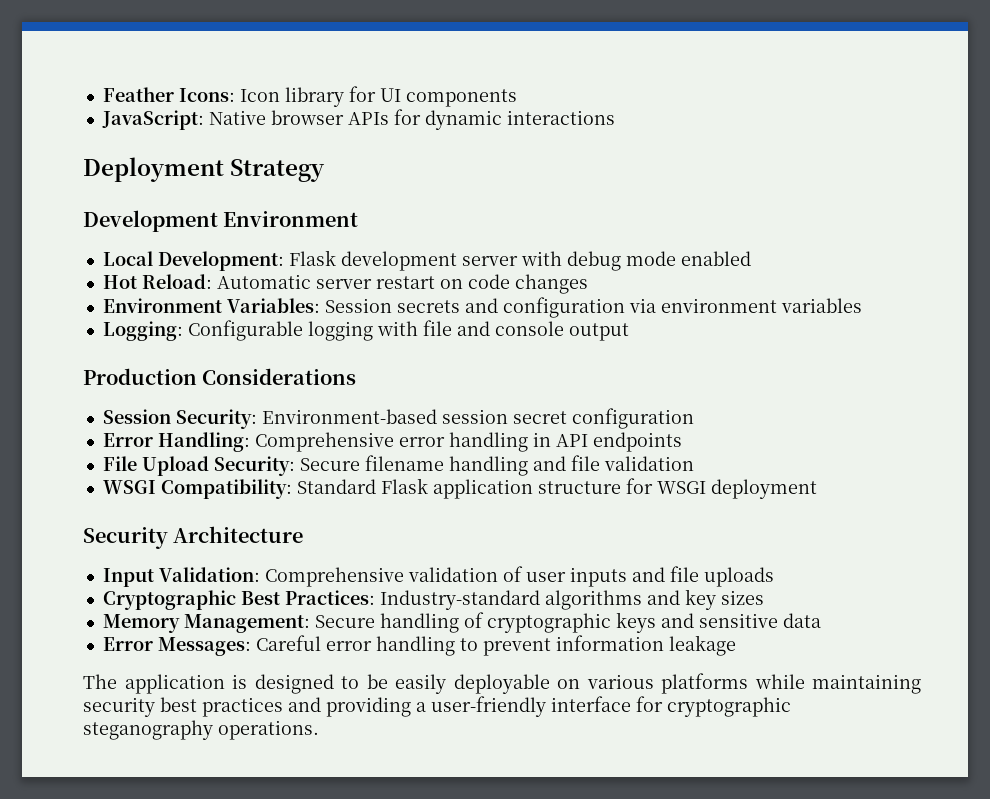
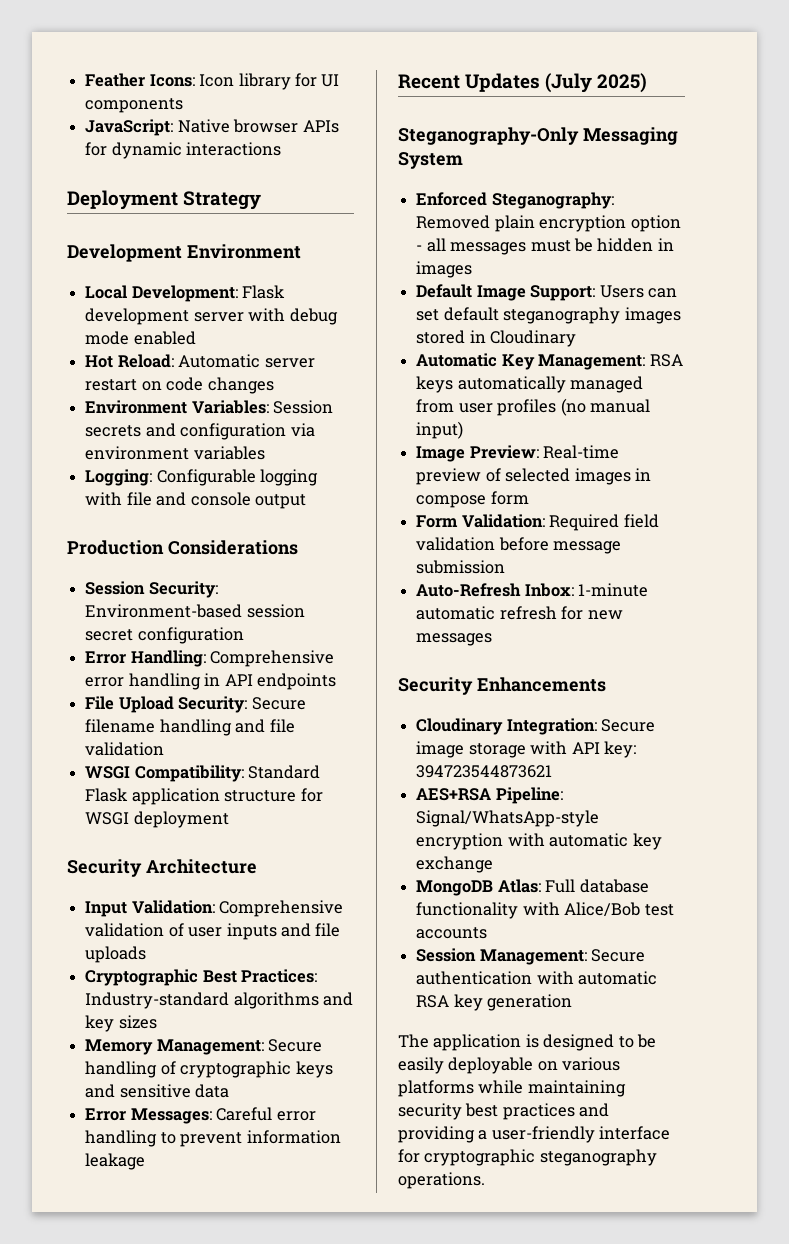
(736, 645) none -> [398,73,648,93] [398,127,678,145] [398,152,463,169] [416,192,614,209] [416,215,681,232] [416,238,674,255] [416,261,473,278] [416,284,677,301] [416,307,681,324] [416,330,577,347] [416,353,683,370] [416,376,644,393] [416,398,650,416] [416,421,464,439] [416,445,620,462] [416,468,651,485] [416,491,529,508] [416,514,659,531] [416,537,622,554] [416,560,506,574] [416,583,649,597] [416,606,623,620] [416,633,493,646] [398,677,606,695] [416,718,656,735] [416,741,636,758] [416,765,553,778] [416,787,563,804] [416,810,600,827] [416,833,662,850] [416,856,494,873] [416,879,649,896] [416,902,674,919] [416,927,488,939] [416,948,646,965] [416,971,658,985] [416,994,573,1011] // Recent Updates (July 2025) // Steganography-Only Messaging System // Enforced Steganography: Removed plain encryption option - all messages must be hidden in images // Default Image Support: Users can set default steganography images stored in Cloudinary // Automatic Key Management: RSA keys automatically managed from user profiles (no manual input) // Image Preview: Real-time preview of selected images in compose form // Form Validation: Required field validation before message submission // Auto-Refresh Inbox: 1-minute automatic refresh for new messages // Security Enhancements // Cloudinary Integration: Secure image storage with API key: 394723544873621 // AES+RSA Pipeline: Signal/WhatsApp-style encryption with automatic key exchange // MongoDB Atlas: Full database functionality with Alice/Bob test accounts // Session Management: Secure authentication with automatic RSA key generation

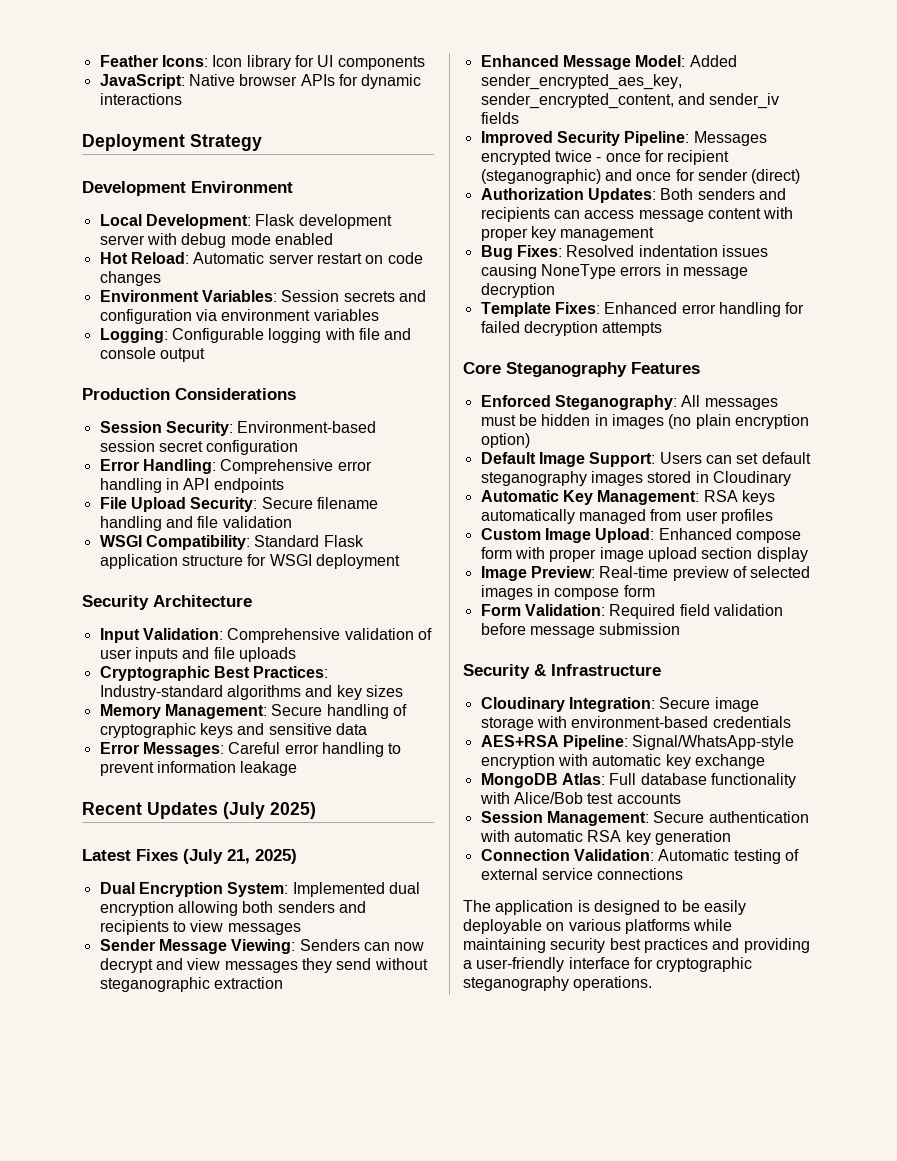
[398,127,678,145] [398,152,463,169] [416,192,614,209] [416,215,681,232] [416,238,446,252] Steganography-Only Messaging System // Enforced Steganography: Removed plain encryption option - all -> [82,849,297,864] [99,882,420,897] [99,901,366,916] [99,920,301,935] [99,939,425,954] [99,958,428,973] [99,977,283,992] [480,55,737,70] [480,74,682,90] [480,93,780,109] [480,112,519,124] [480,131,767,146] [480,150,730,165] [480,169,801,184] [480,188,786,203] [480,207,794,222] [480,226,655,241] [480,245,768,260] [480,264,748,279] [480,283,555,298] [480,302,805,317] [480,321,663,336] [463,362,700,377] [480,395,701,410] Latest Fixes (July 21, 2025) // Dual Encryption System: Implemented dual encryption allowing both senders and recipients to view messages // Sender Message Viewing: Senders can now decrypt and view messages they send without steganographic extraction // Enhanced Message Model: Added sender_encrypted_aes_key, sender_encrypted_content, and sender_iv fields // Improved Security Pipeline: Messages encrypted twice - once for recipient (steganographic) and once for sender (direct) // Authorization Updates: Both senders and recipients can access message content with proper key management // Bug Fixes: Resolved indentation issues causing NoneType errors in message decryption // Template Fixes: Enhanced error handling for failed decryption attempts // Core Steganography Features // Enforced Steganography: All
(473, 269) none -> [668,414,809,429] [480,433,530,448] (no plain encryption option)
[560,398,650,416] [416,421,464,439] (no manual input) -> [480,528,801,543] [480,547,808,562] // Custom Image Upload: Enhanced compose form with proper image upload section display
[416,583,649,597] [416,606,623,620] [416,633,493,646] [398,677,606,695] // Auto-Refresh Inbox: 1-minute automatic refresh for new messages // Security Enhancements -> [463,664,661,679] // Security & Infrastructure
[571,741,636,758] [416,765,553,778] API key: 394723544873621 -> [571,716,791,728] environment-based credentials
(573, 1002) none -> [480,849,799,864] [480,868,684,880] // Connection Validation: Automatic testing of external service connections

